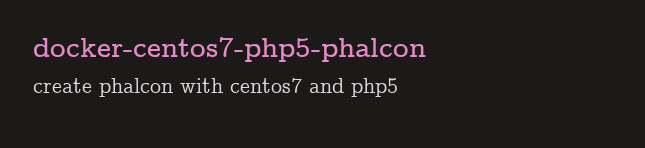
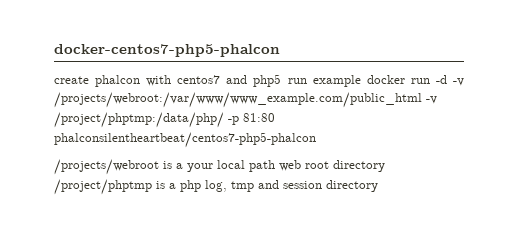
(398, 87) none -> [287,75,464,87] [54,92,437,108] [54,112,275,128] [54,132,316,148] [54,159,385,175] [54,179,378,195] run example docker run -d -v /projects/webroot:/var/www/www_example.com/public_html -v /project/phptmp:/data/php/ -p 81:80 phalconsilentheartbeat/centos7-php5-phalcon // /projects/webroot is a your local path web root directory /project/phptmp is a php log, tmp and session directory

